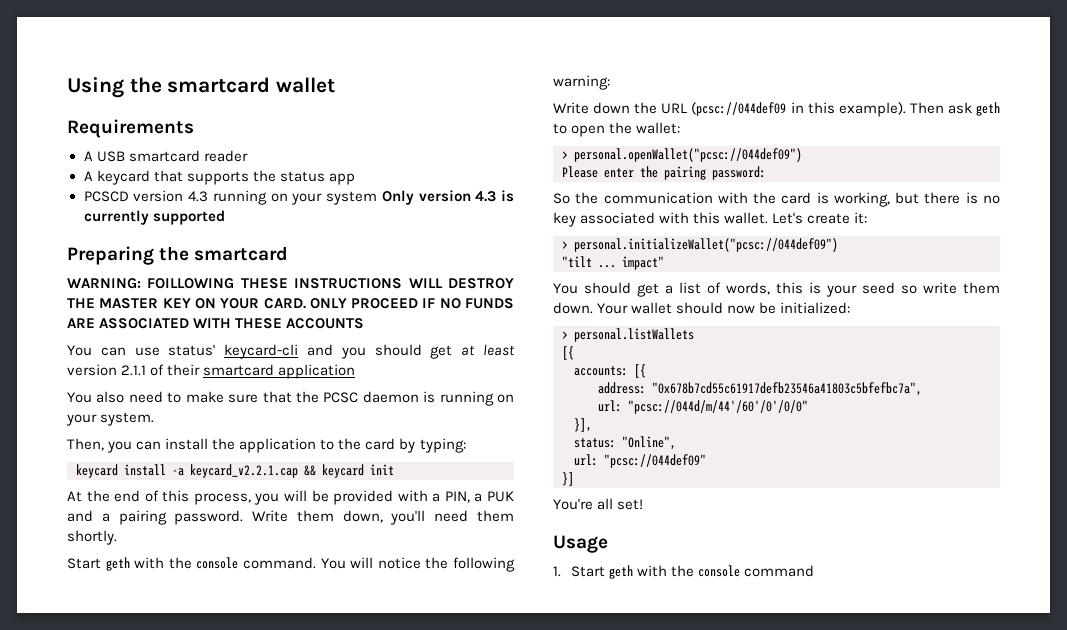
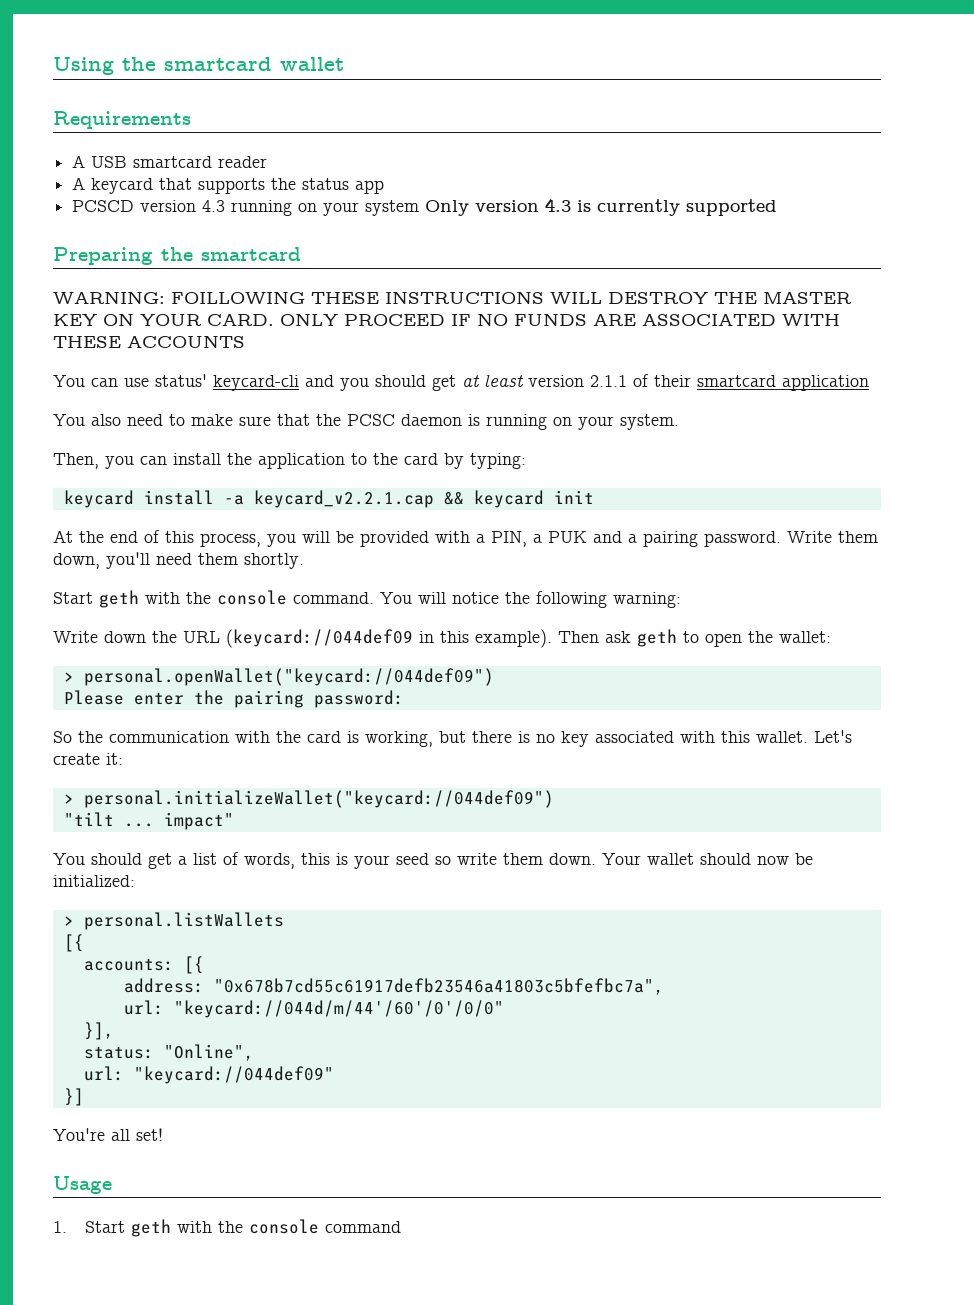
[691,102,787,116] (pcsc://044def09 -> [226,629,413,648] (keycard://044def09
[574,148,802,162] personal.openWallet("pcsc://044def09") -> [83,668,494,686] personal.openWallet("keycard://044def09")
[574,238,838,252] personal.initializeWallet("pcsc://044def09") -> [83,790,554,808] personal.initializeWallet("keycard://044def09")
[628,400,808,414] "pcsc://044d/m/44'/60'/0'/0/0" -> [173,1000,504,1018] "keycard://044d/m/44'/60'/0'/0/0"
[604,454,706,468] "pcsc://044def09" -> [133,1066,334,1084] "keycard://044def09"

